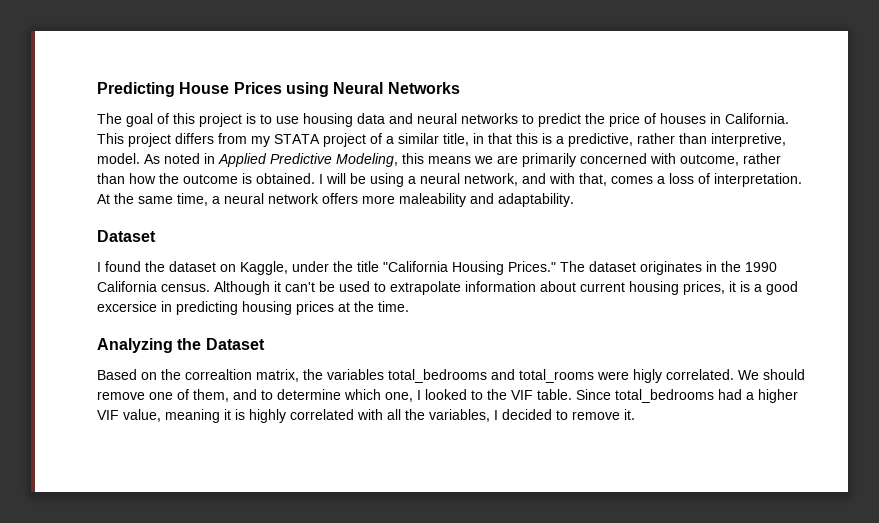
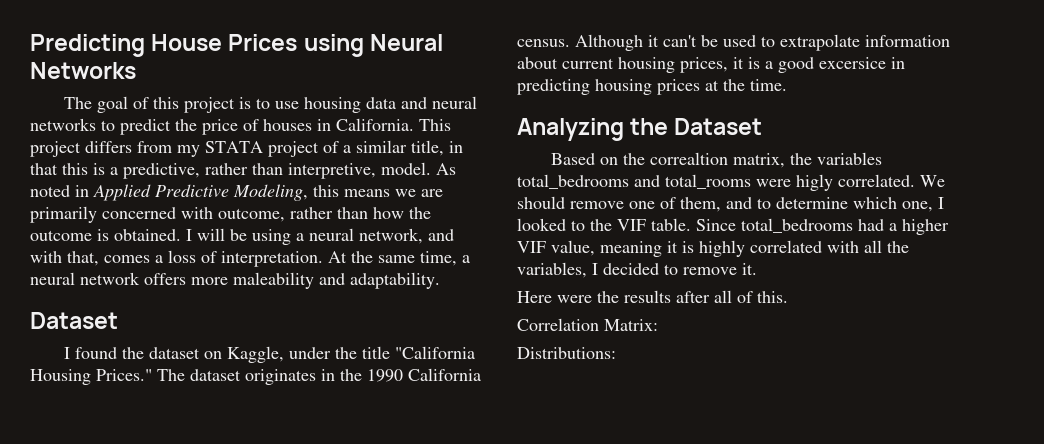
(635, 414) none -> [517,290,788,303] [517,318,658,331] [517,347,616,359] // Here were the results after all of this. // Correlation Matrix: // Distributions:

